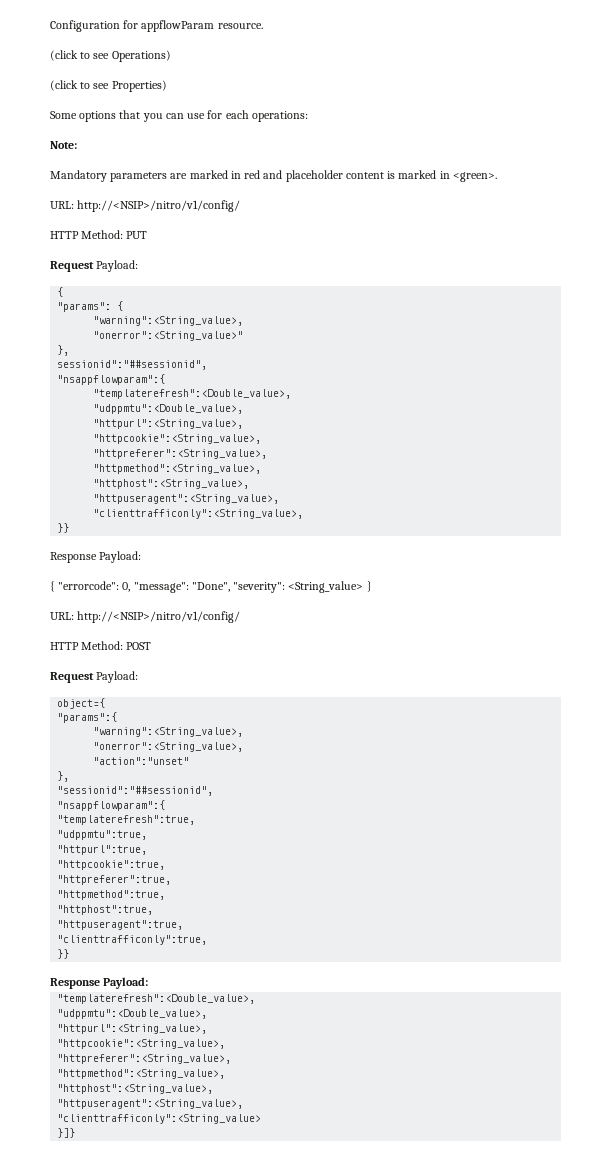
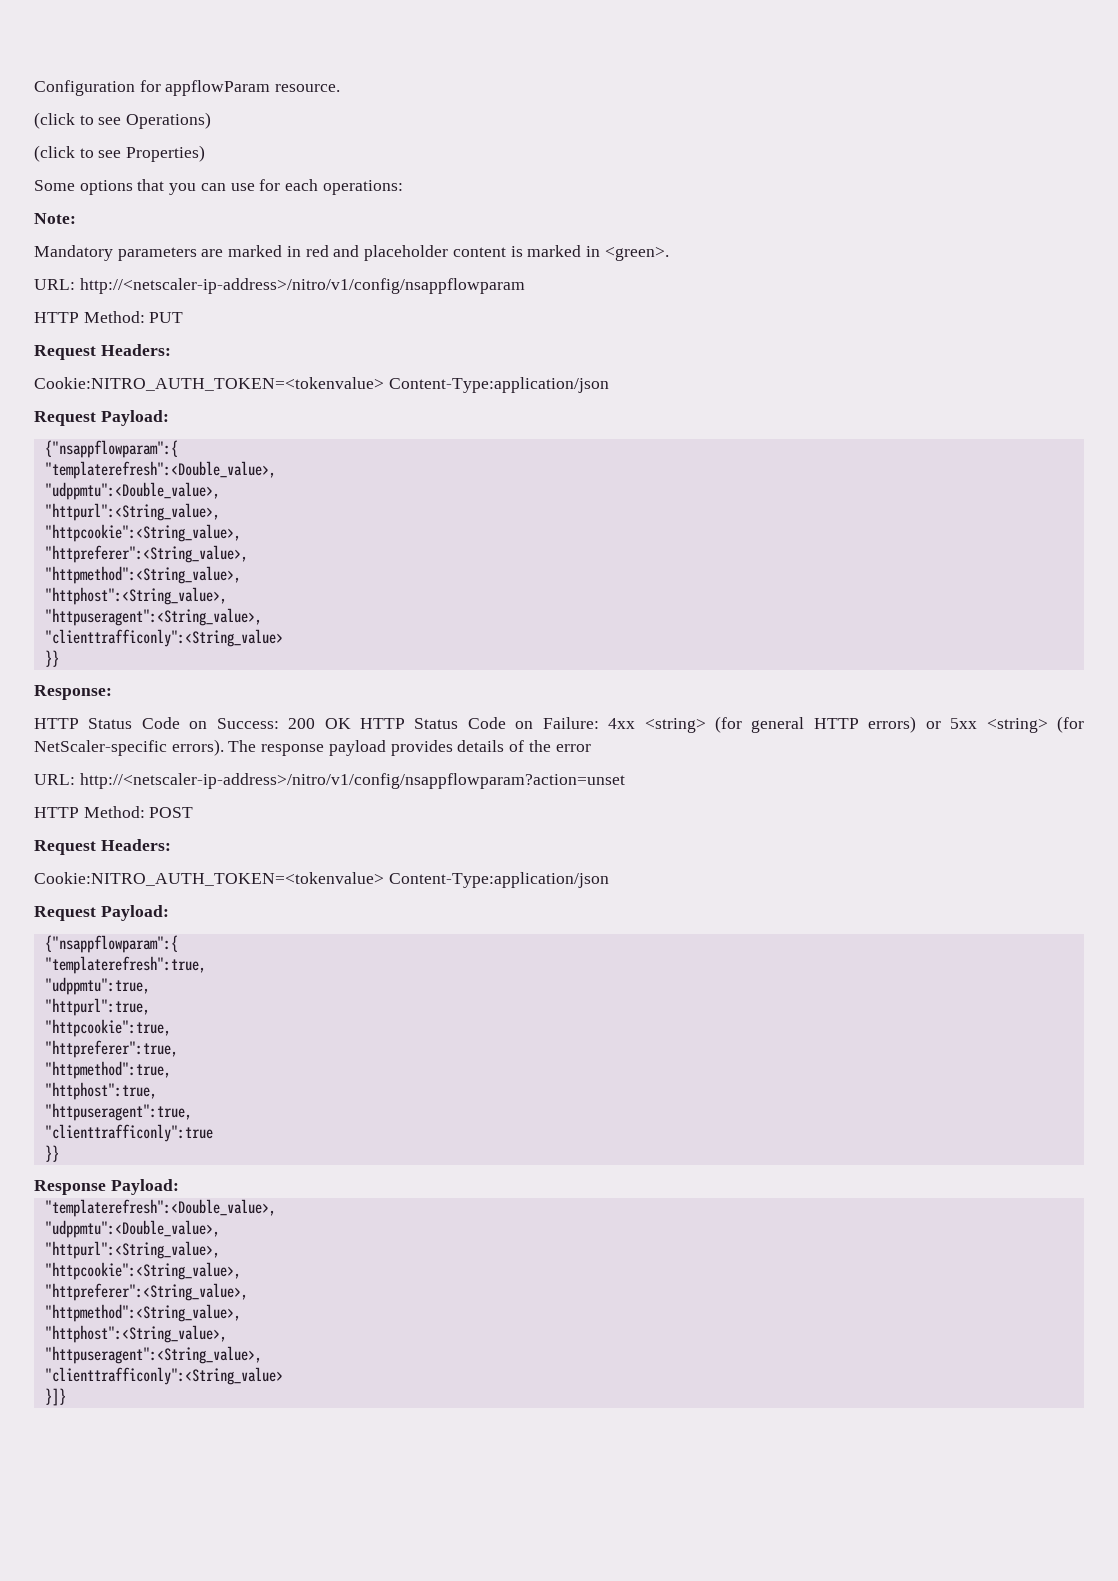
[77,200,241,212] http://<NSIP>/nitro/v1/config/ -> [79,278,525,294] http://<netscaler-ip-address>/nitro/v1/config/nsappflowparam
[96,260,139,272] [57,287,64,297] [57,301,124,312] [93,316,244,326] [93,331,244,341] [57,345,70,356] [57,360,208,370] [57,374,166,385] [93,389,292,399] [93,404,244,414] [93,419,244,429] [93,434,262,444] [93,449,268,459] [93,464,262,474] [93,479,250,489] [93,494,280,504] [93,509,304,519] [57,523,70,533] [50,551,142,563] [50,581,372,593] [50,611,241,623] Payload: // { // "params": { // "warning":<String_value>, // "onerror":<String_value>" // }, // sessionid":"##sessionid", // "nsappflowparam":{ // "templaterefresh":<Double_value>, // "udppmtu":<Double_value>, // "httpurl":<String_value>, // "httpcookie":<String_value>, // "httpreferer":<String_value>, // "httpmethod":<String_value>, // "httphost":<String_value>, // "httpuseragent":<String_value>, // "clienttrafficonly":<String_value>, // }} // Response Payload: // { "errorcode": 0, "message": "Done", "severity": <String_value> } // URL: http://<NSIP>/nitro/v1/config/ -> [100,344,171,356] [34,377,609,393] [34,410,169,426] [44,440,178,458] [44,461,276,479] [44,482,220,500] [44,503,220,521] [44,524,241,542] [44,545,248,563] [44,566,241,584] [44,587,227,605] [44,608,262,626] [44,629,283,647] [44,650,59,667] [34,685,112,700] [34,716,1085,733] [34,739,591,756] [34,773,625,789] Headers: // Cookie:NITRO_AUTH_TOKEN=<tokenvalue> Content-Type:application/json // Request Payload: // {"nsappflowparam":{ // "templaterefresh":<Double_value>, // "udppmtu":<Double_value>, // "httpurl":<String_value>, // "httpcookie":<String_value>, // "httpreferer":<String_value>, // "httpmethod":<String_value>, // "httphost":<String_value>, // "httpuseragent":<String_value>, // "clienttrafficonly":<String_value> // }} // Response: // HTTP Status Code on Success: 200 OK HTTP Status Code on Failure: 4xx <string> (for general HTTP errors) or 5xx <string> (for NetScaler-specific errors). The response payload provides details of the error // URL: http://<netscaler-ip-address>/nitro/v1/config/nsappflowparam?action=unset
[96,671,139,683] [57,698,106,709] [57,712,118,723] [93,727,244,737] [93,742,244,752] [93,757,190,765] [57,771,70,782] [57,786,214,796] [57,800,166,811] Payload: // object={ // "params":{ // "warning":<String_value>, // "onerror":<String_value>, // "action":"unset" // }, // "sessionid":"##sessionid", // "nsappflowparam":{ -> [100,839,171,851] [34,872,609,888] [34,905,169,921] [44,935,178,953] Headers: // Cookie:NITRO_AUTH_TOKEN=<tokenvalue> Content-Type:application/json // Request Payload: // {"nsappflowparam":{
[57,935,208,945] "clienttrafficonly":true, -> [44,1124,213,1142] "clienttrafficonly":true

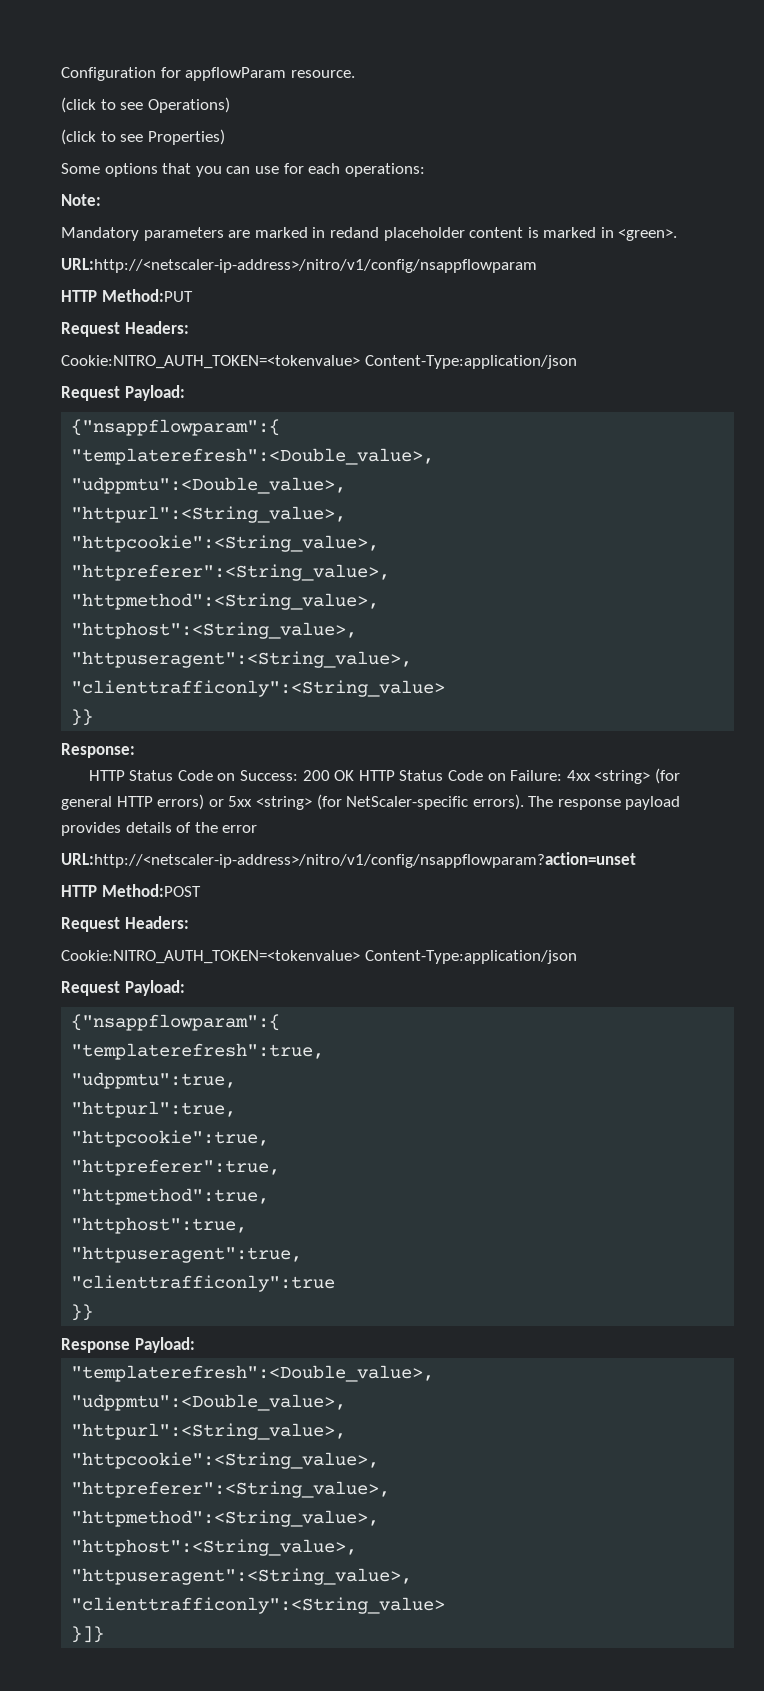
[305,245,360,257] red and -> [329,227,379,238] redand
[34,278,525,294] [34,311,184,323] URL: http://<netscaler-ip-address>/nitro/v1/config/nsappflowparam // HTTP Method: PUT -> [61,258,537,273] [61,289,193,302] URL:http://<netscaler-ip-address>/nitro/v1/config/nsappflowparam // HTTP Method:PUT
[34,773,625,789] [34,806,194,818] URL: http://<netscaler-ip-address>/nitro/v1/config/nsappflowparam?action=unset // HTTP Method: POST -> [61,852,636,868] [61,884,201,897] URL:http://<netscaler-ip-address>/nitro/v1/config/nsappflowparam?action=unset // HTTP Method:POST

